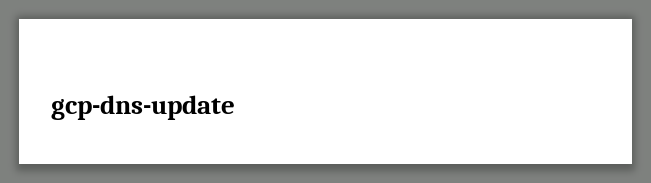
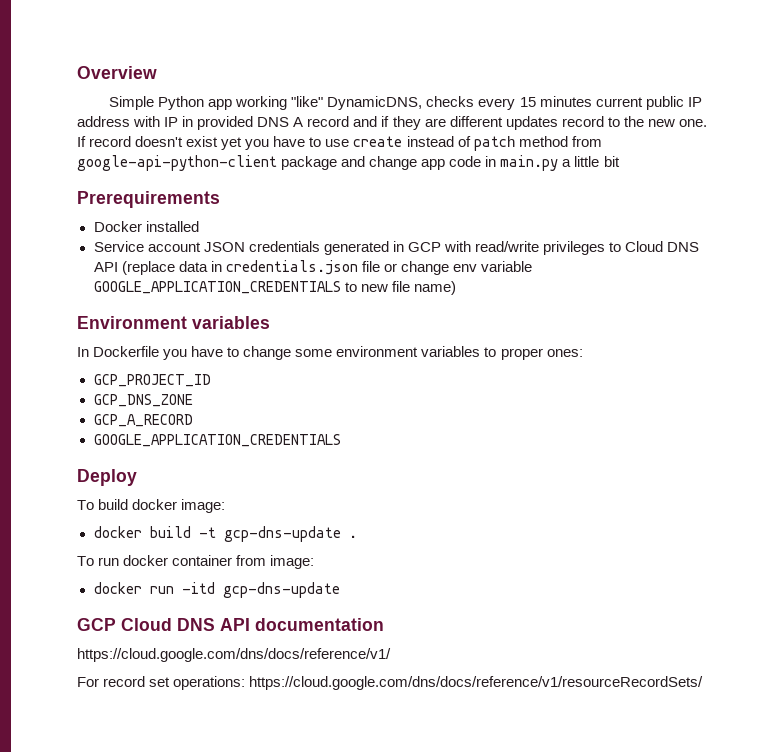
[51,95,235,120] gcp-dns-update -> [77,66,157,79] [109,96,702,110] [77,116,707,130] [77,136,602,151] [77,155,620,171] [77,191,220,208] [93,221,199,232] [93,241,700,255] [93,260,532,275] [93,281,456,295] [77,316,270,329] [77,346,583,360] [93,374,211,387] [93,394,193,407] [93,414,193,427] [93,434,341,447] [77,469,137,486] [77,499,226,513] [93,526,357,542] [77,555,315,569] [93,582,340,598] [77,618,384,631] [77,648,391,662] [77,676,704,690] Overview // Simple Python app working "like" DynamicDNS, checks every 15 minutes current public IP address with IP in provided DNS A record and if they are different updates record to the new one. If record doesn't exist yet you have to use create instead of patch method from google-api-python-client package and change app code in main.py a little bit // Prerequirements // Docker installed // Service account JSON credentials generated in GCP with read/write privileges to Cloud DNS API (replace data in credentials.json file or change env variable GOOGLE_APPLICATION_CREDENTIALS to new file name) // Environment variables // In Dockerfile you have to change some environment variables to proper ones: // GCP_PROJECT_ID // GCP_DNS_ZONE // GCP_A_RECORD // GOOGLE_APPLICATION_CREDENTIALS // Deploy // To build docker image: // docker build -t gcp-dns-update . // To run docker container from image: // docker run -itd gcp-dns-update // GCP Cloud DNS API documentation // https://cloud.google.com/dns/docs/reference/v1/ // For record set operations: https://cloud.google.com/dns/docs/reference/v1/resourceRecordSets/

